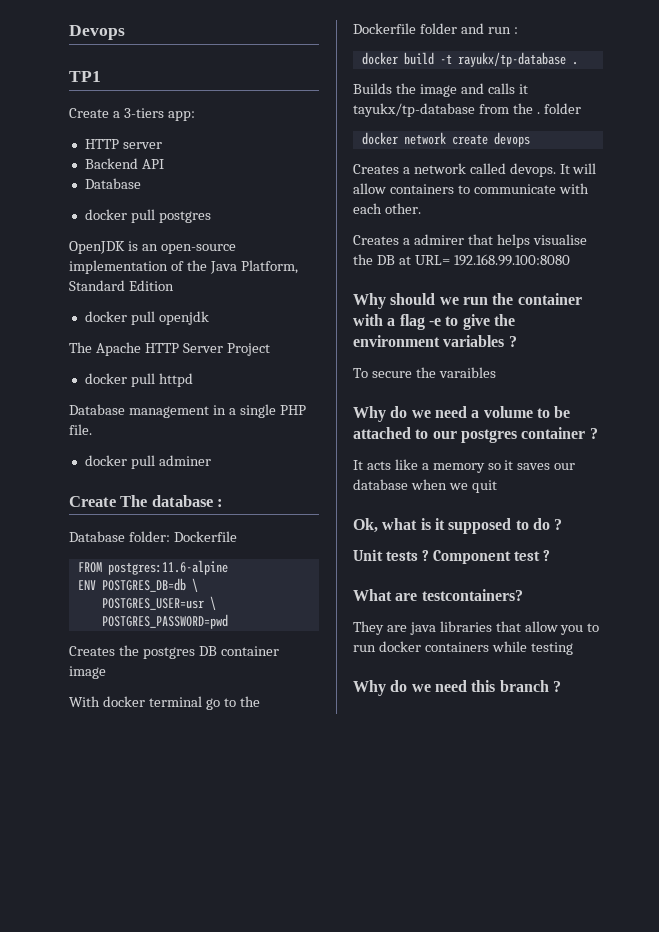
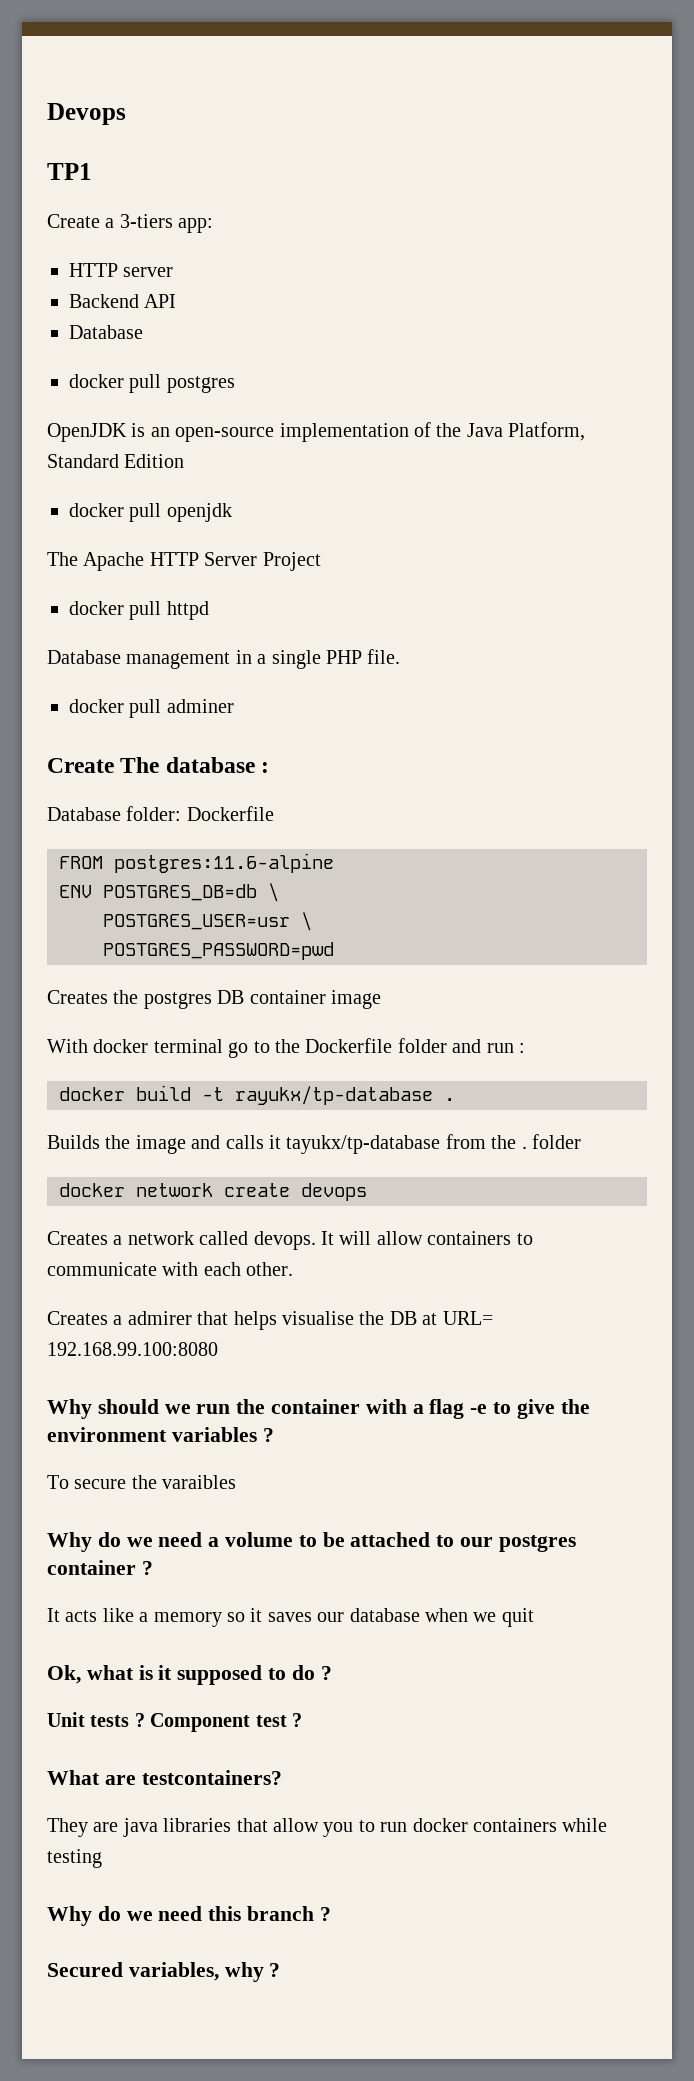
(561, 686) none -> [47,1962,281,1982] // Secured variables, why ?

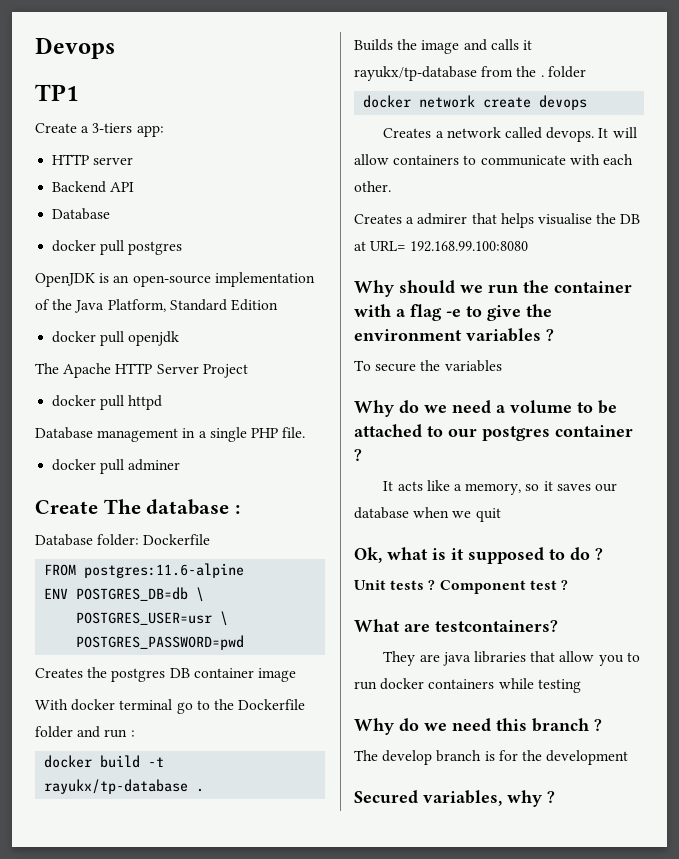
[286,1135,441,1154] tayukx/tp-database -> [354,66,477,81] rayukx/tp-database
[162,1475,237,1489] varaibles -> [444,360,502,372] variables
[153,1612,222,1627] memory -> [465,483,522,495] memory,
(331, 1914) none -> [354,750,629,765] // The develop branch is for the development

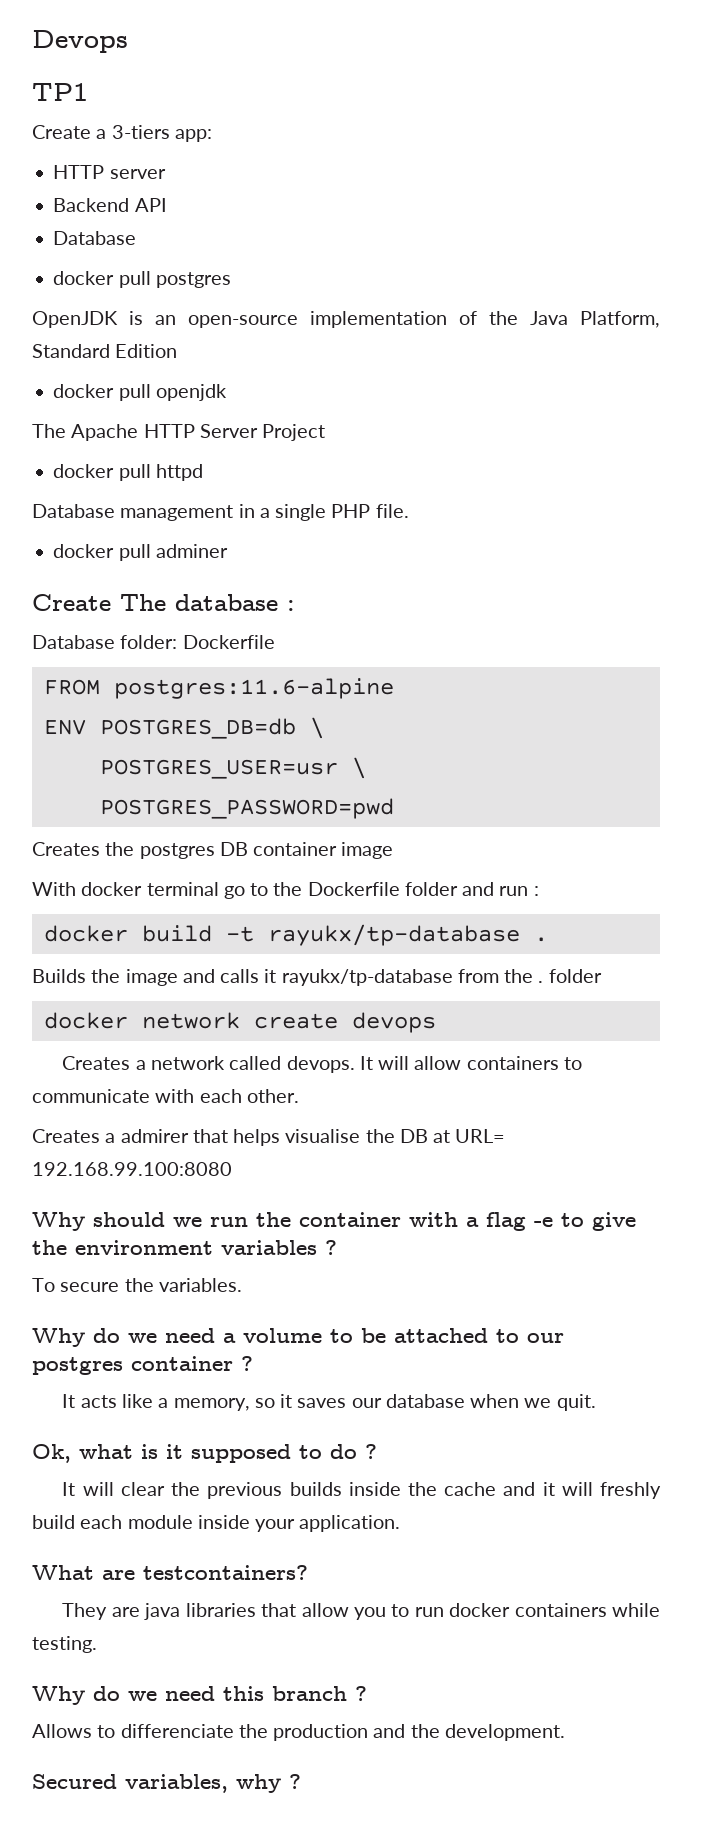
[444,360,502,372] variables -> [158,1278,242,1292] variables.
[475,508,501,522] quit -> [556,1394,596,1411] quit.
[354,580,568,594] Unit tests ? Component test ? -> [62,1482,661,1499] [32,1515,401,1532] It will clear the previous builds inside the cache and it will freshly build each module inside your application.
[537,679,581,693] testing -> [32,1636,97,1653] testing.
[354,750,629,765] The develop branch is for the development -> [32,1724,565,1741] Allows to differenciate the production and the development.

